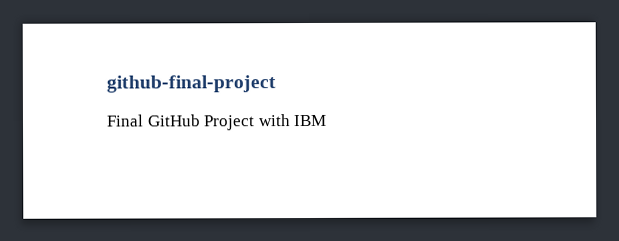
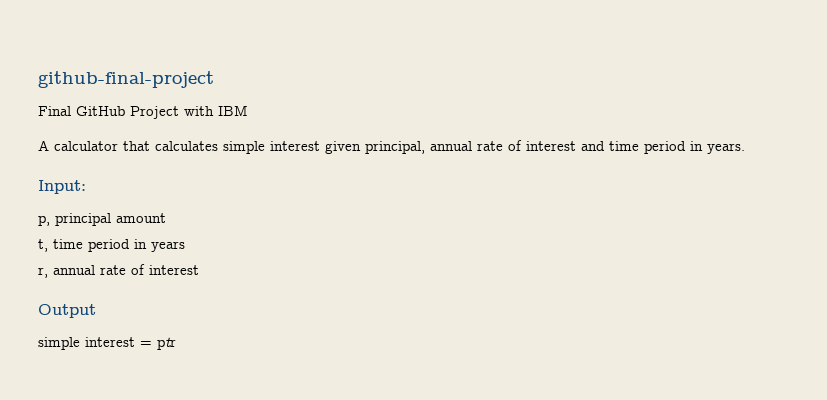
(328, 120) none -> [38,140,745,154] [38,180,86,194] [38,213,166,226] [38,239,185,252] [38,264,199,278] [38,304,96,318] [38,337,176,350] // A calculator that calculates simple interest given principal, annual rate of interest and time period in years. // Input: // p, principal amount // t, time period in years // r, annual rate of interest // Output // simple interest = ptr

